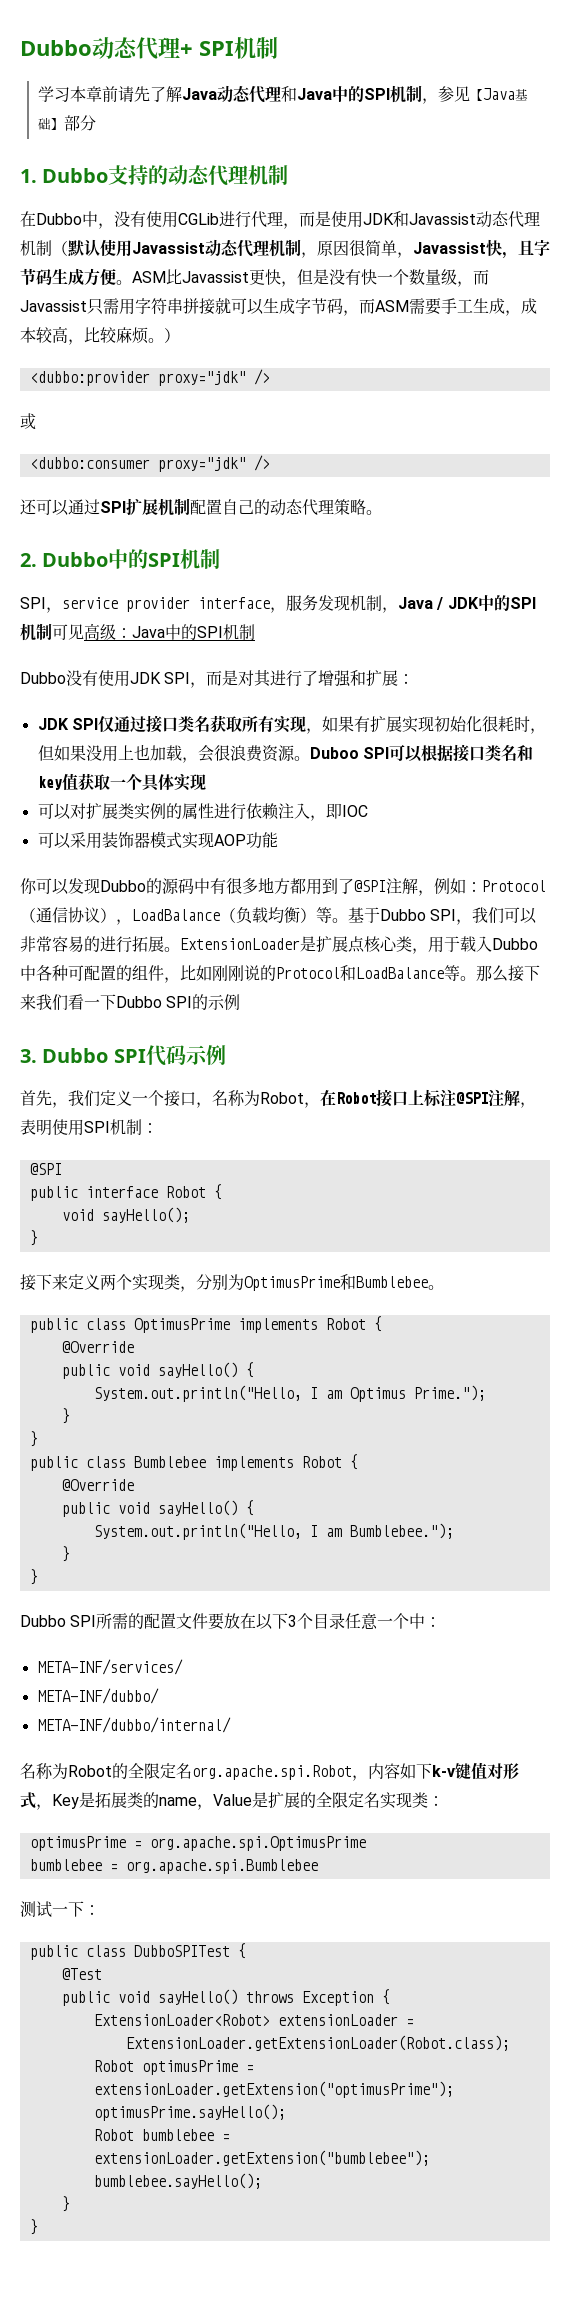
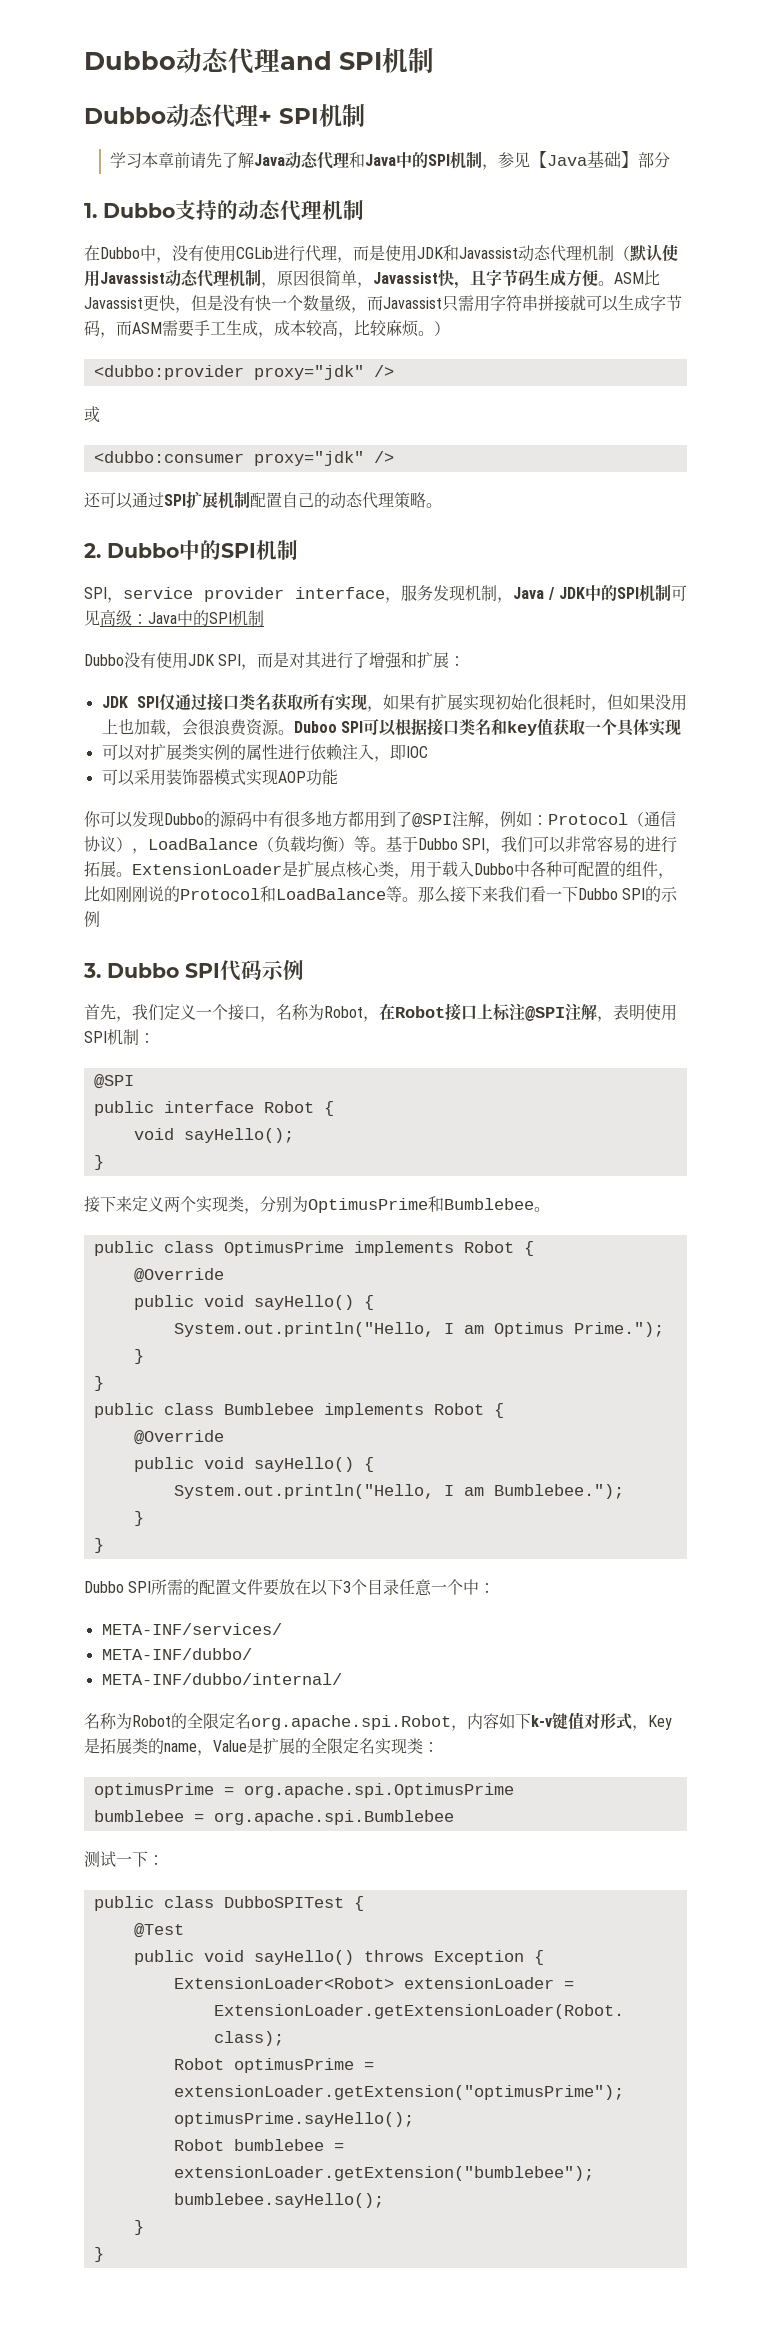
[20,37,180,60] Dubbo动态代理 -> [84,47,434,74] [84,104,258,128] Dubbo动态代理and SPI机制 // Dubbo动态代理

